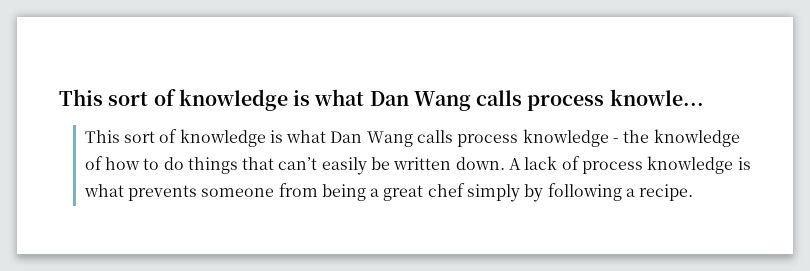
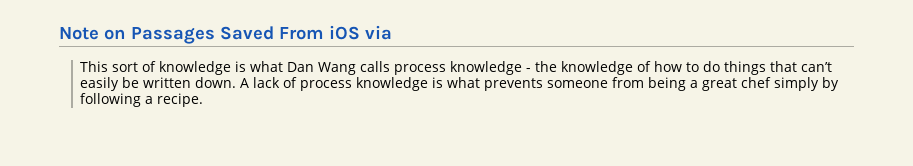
[59,89,704,111] This sort of knowledge is what Dan Wang calls process knowle... -> [59,25,392,44] Note on Passages Saved From iOS via

